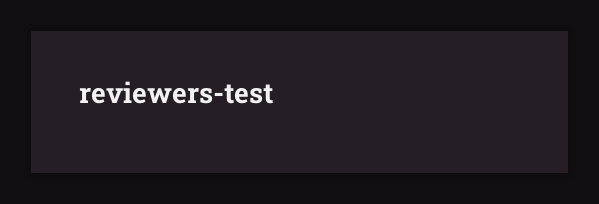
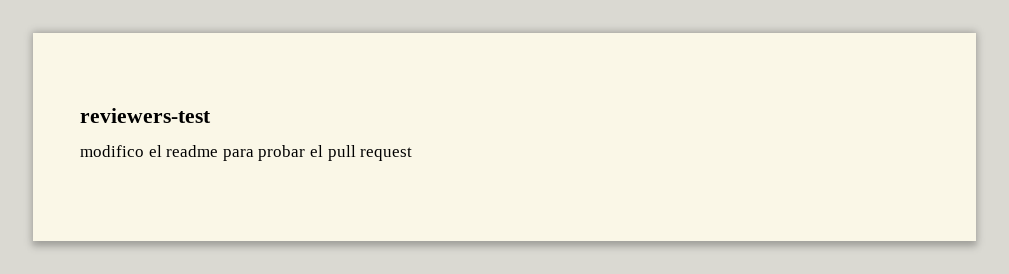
(273, 92) none -> [80,145,413,161] // modifico el readme para probar el pull request

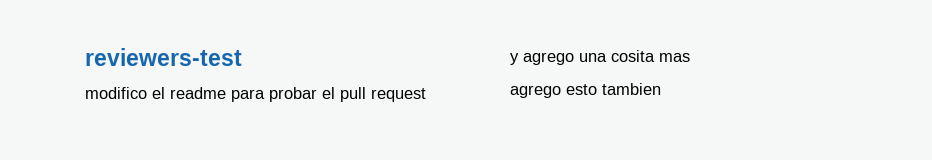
(413, 154) none -> [510,50,690,65] [510,83,661,98] // y agrego una cosita mas // agrego esto tambien

